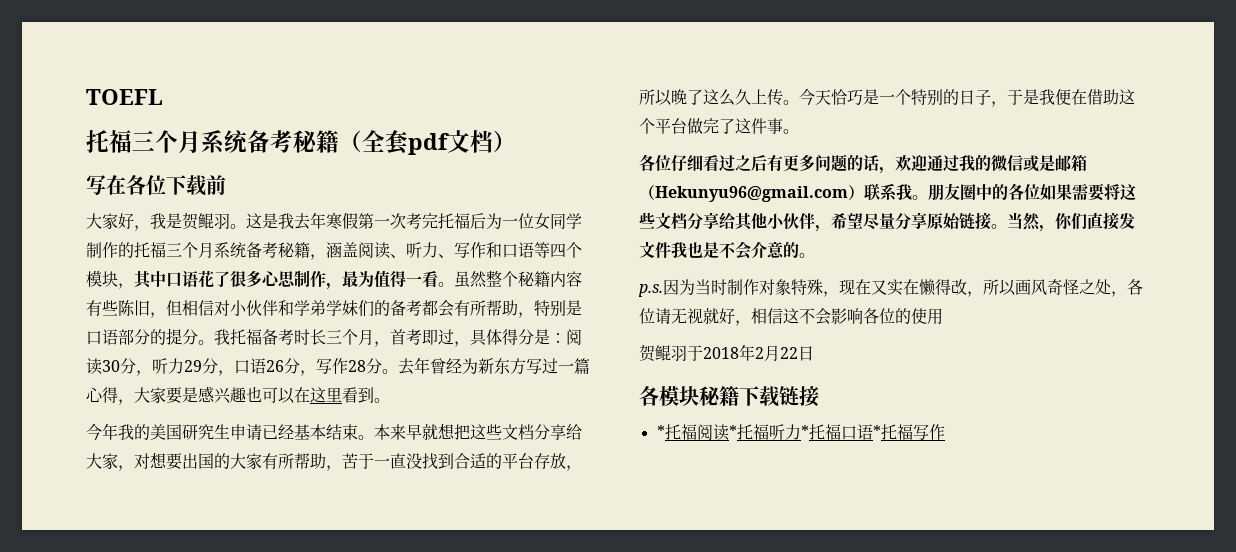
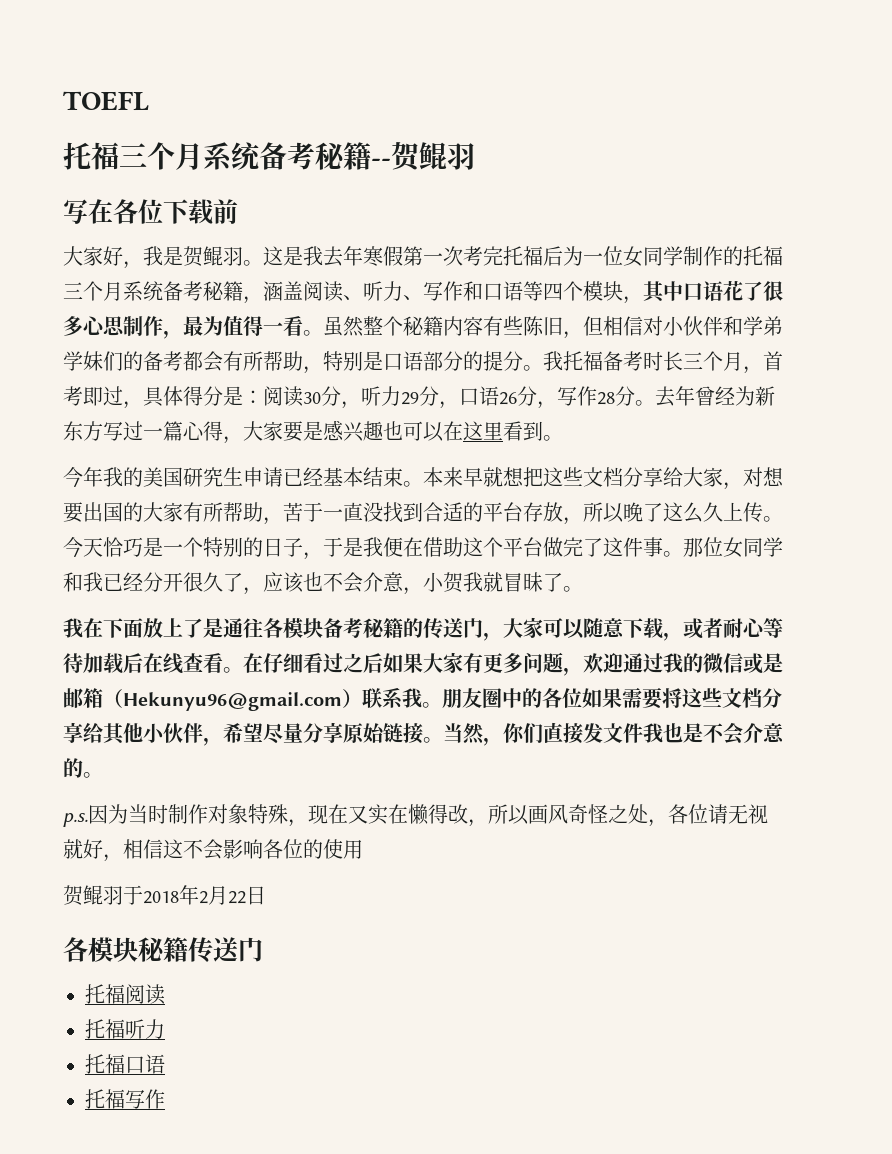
[339,130,516,155] （全套pdf文档） -> [371,142,475,172] --贺鲲羽
[639,154,671,171] // 各位 -> [683,537,783,558] [63,572,583,595] [63,617,783,641] [63,653,263,674] 那位女同学和我已经分开很久了，应该也不会介意，小贺我就冒昧了。 // 我在下面放上了是通往各模块备考秘籍的传送门，大家可以随意下载，或者耐心等待加载后在线查看。在
(767, 163) none -> [383,652,463,673] 如果大家
[847,155,879,171] 的话 -> (563, 662) none
[739,386,819,407] [656,425,665,438] 下载链接 // * -> [188,937,263,963] 传送门 //
[728,425,737,438] * -> (165, 994) //
[800,425,809,438] * -> (165, 1029) //
[872,425,881,438] * -> (165, 1064) //

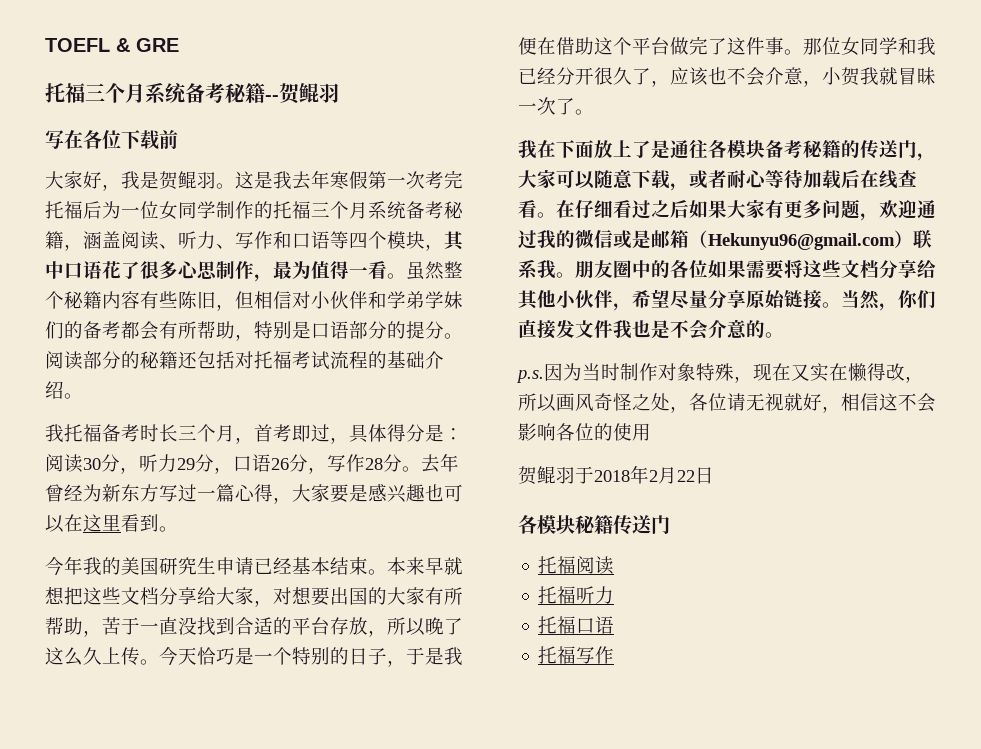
(149, 101) none -> [116,38,179,52] & GRE
(543, 368) none -> [45,351,444,370] [45,381,83,399] 阅读部分的秘籍还包括对托福考试流程的基础介绍。 //
(543, 582) none -> [518,97,556,115] 一次

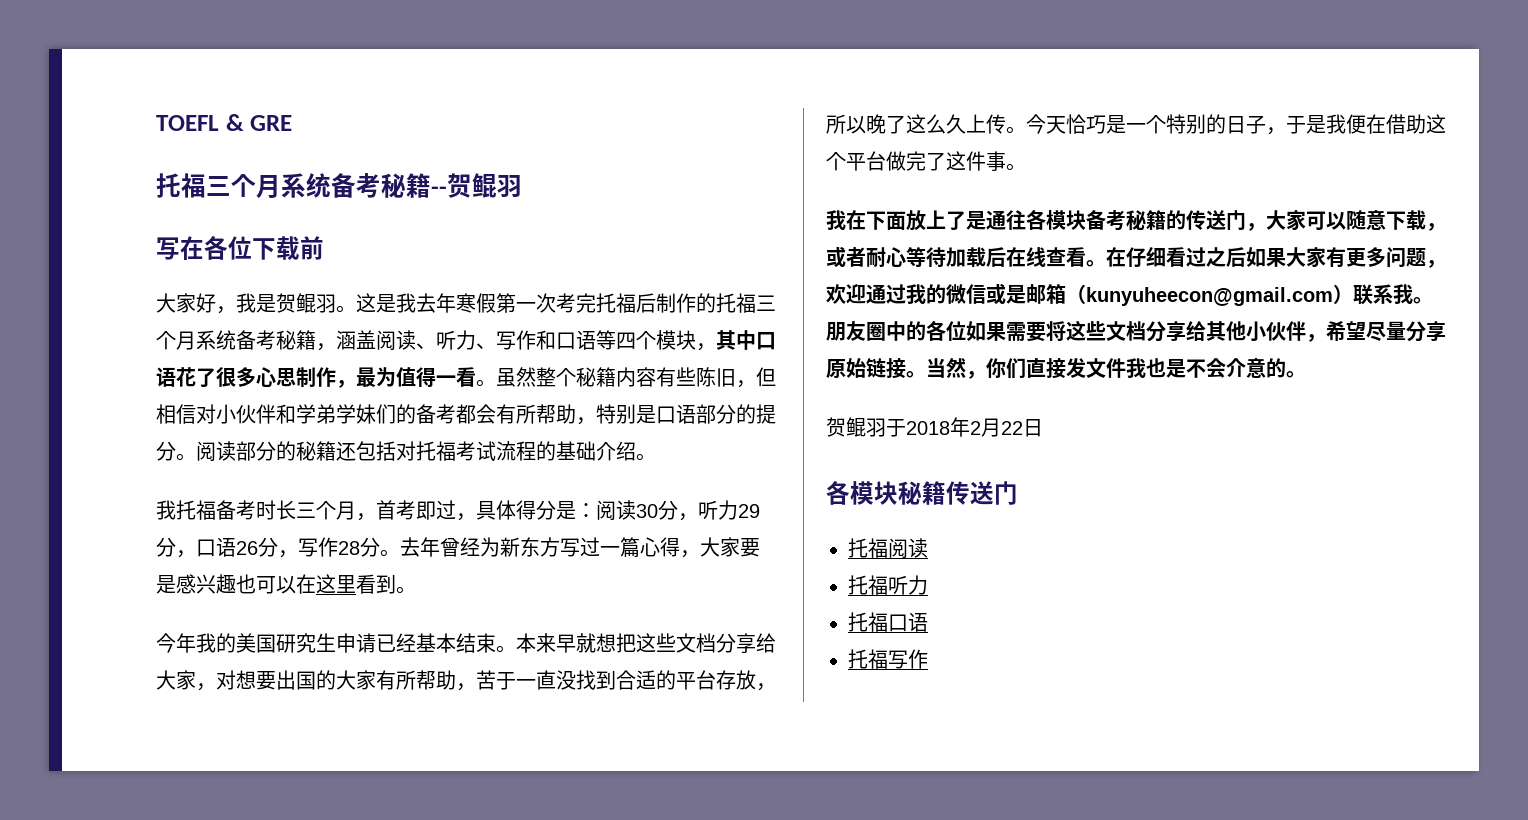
[102,201,216,220] 为一位女同学 -> (656, 303) none
[803,37,936,56] [518,67,936,87] [518,97,594,115] 那位女同学和我已经分开很久了，应该也不会介意，小贺我就冒昧一次了。 -> (1026, 167) none
[708,233,895,250] Hekunyu96@gmail.com -> [1086,287,1333,306] kunyuheecon@gmail.com
[516,363,924,383] [518,393,936,413] [518,423,651,441] // p.s.因为当时制作对象特殊，现在又实在懒得改，所以画风奇怪之处，各位请无视就好，相信这不会影响各位的使用 -> (1306, 374) none

